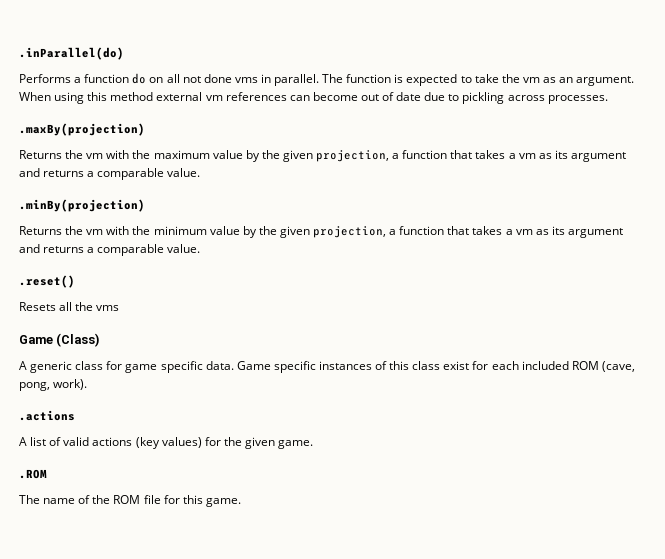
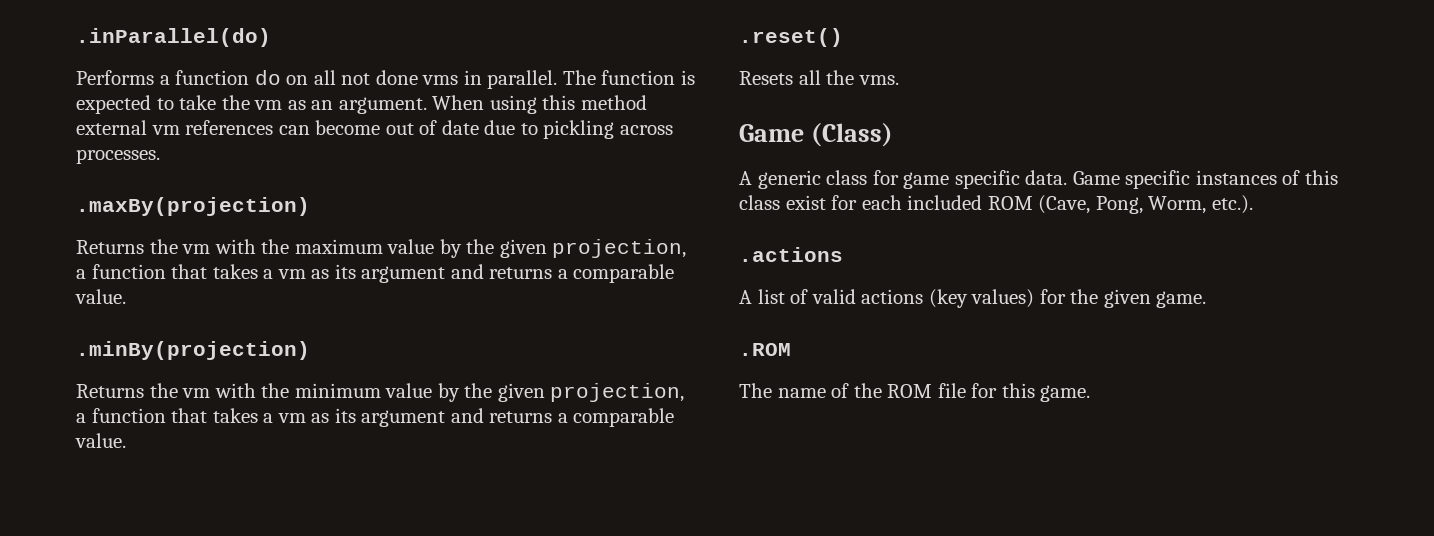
[96,305,120,311] vms -> [858,75,899,85] vms.
[601,361,635,372] [19,379,88,391] (cave, pong, work). -> [1038,195,1253,214] (Cave, Pong, Worm, etc.).

